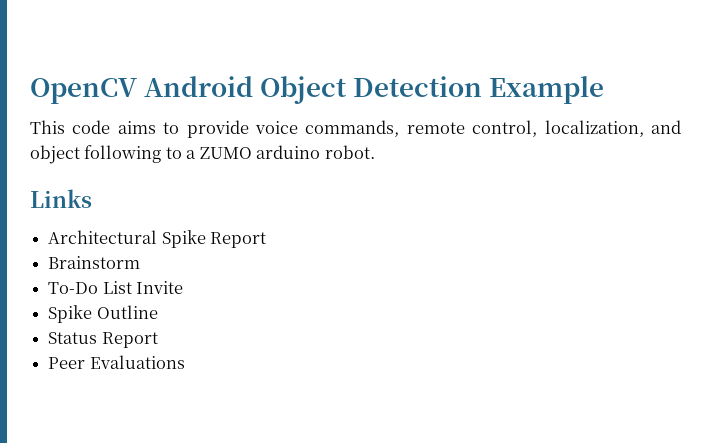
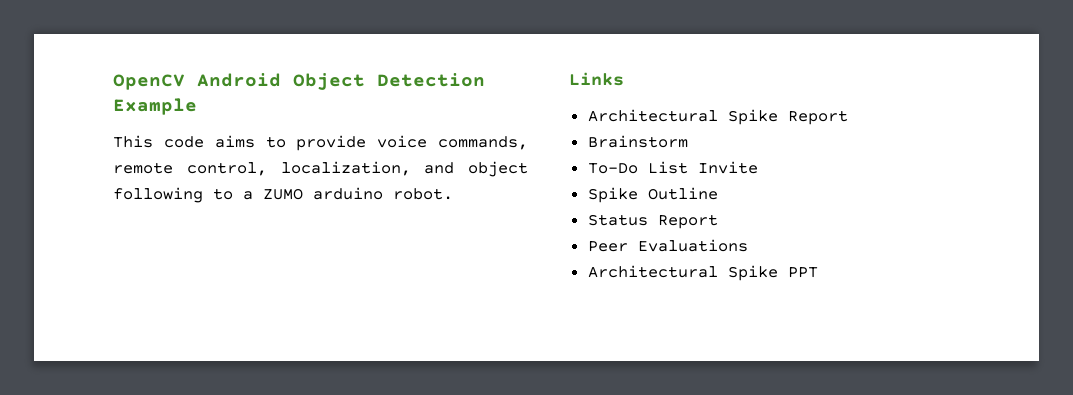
(185, 362) none -> [587,265,818,281] // Architectural Spike PPT

